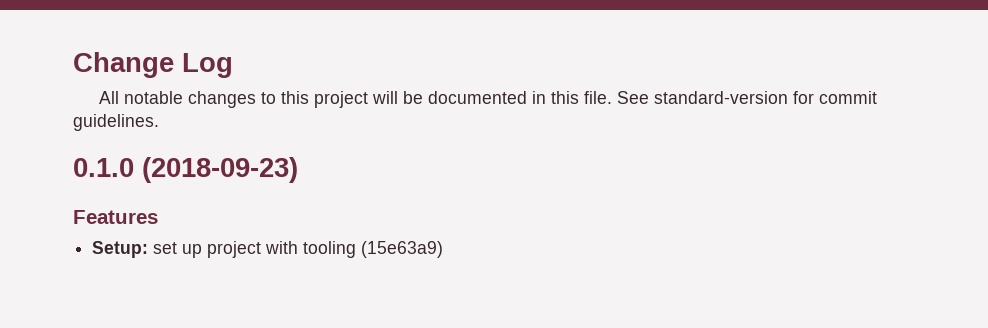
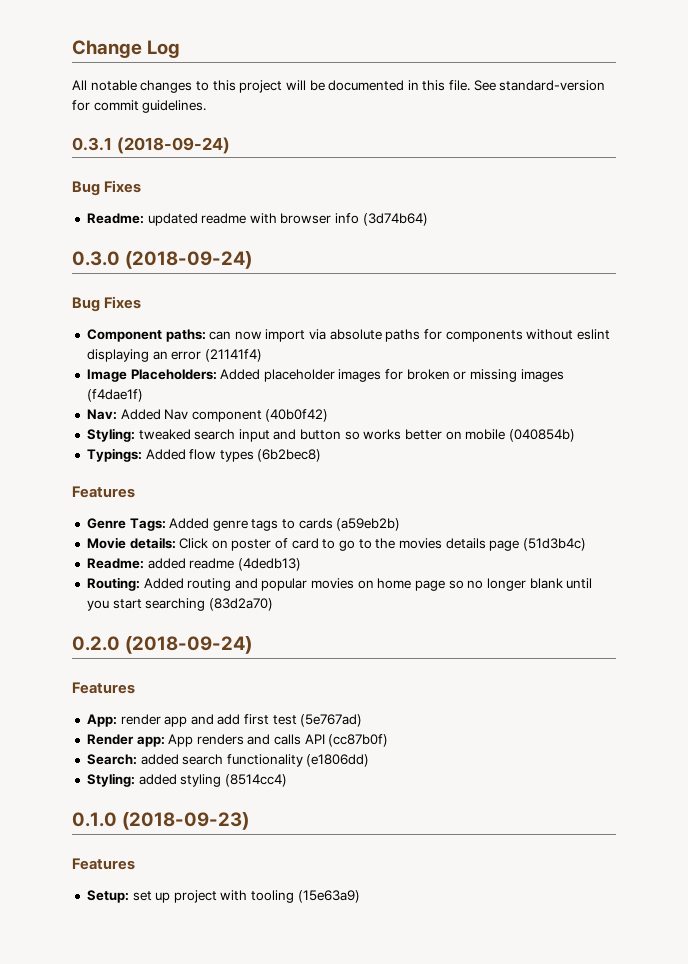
(159, 122) none -> [72,137,230,154] [72,180,142,196] [86,213,428,226] [72,251,253,269] [72,296,142,312] [86,329,610,342] [86,349,262,362] [86,369,564,382] [86,389,143,402] [86,409,329,422] [86,428,575,442] [86,448,322,462] [72,486,135,498] [86,518,401,531] [86,537,586,551] [86,558,301,571] [86,577,593,591] [86,598,273,611] [72,636,253,654] [72,682,135,694] [86,714,363,727] [86,734,389,747] [86,754,370,767] [86,773,287,787] // 0.3.1 (2018-09-24) // Bug Fixes // Readme: updated readme with browser info (3d74b64) // 0.3.0 (2018-09-24) // Bug Fixes // Component paths: can now import via absolute paths for components without eslint displaying an error (21141f4) // Image Placeholders: Added placeholder images for broken or missing images (f4dae1f) // Nav: Added Nav component (40b0f42) // Styling: tweaked search input and button so works better on mobile (040854b) // Typings: Added flow types (6b2bec8) // Features // Genre Tags: Added genre tags to cards (a59eb2b) // Movie details: Click on poster of card to go to the movies details page (51d3b4c) // Readme: added readme (4dedb13) // Routing: Added routing and popular movies on home page so no longer blank until you start searching (83d2a70) // 0.2.0 (2018-09-24) // Features // App: render app and add first test (5e767ad) // Render app: App renders and calls API (cc87b0f) // Search: added search functionality (e1806dd) // Styling: added styling (8514cc4)

